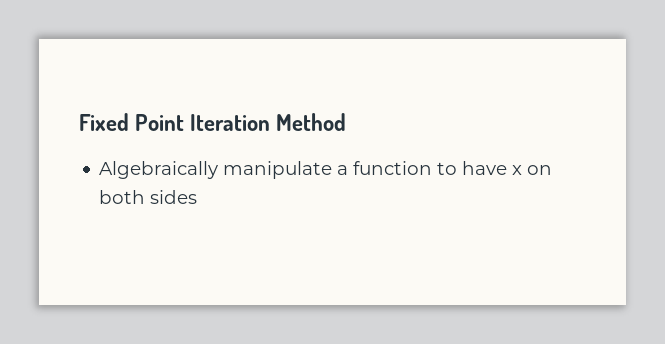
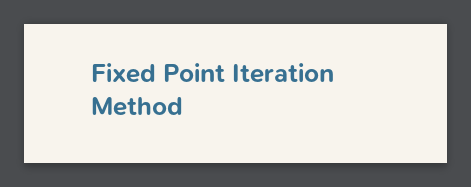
[99,161,553,179] [99,190,198,204] // Algebraically manipulate a function to have x on both sides -> (183, 106) none

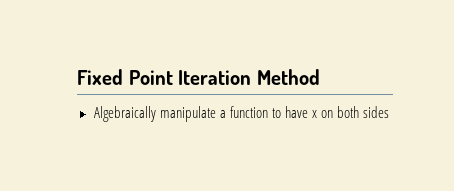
(183, 106) none -> [93,106,389,122] // Algebraically manipulate a function to have x on both sides

